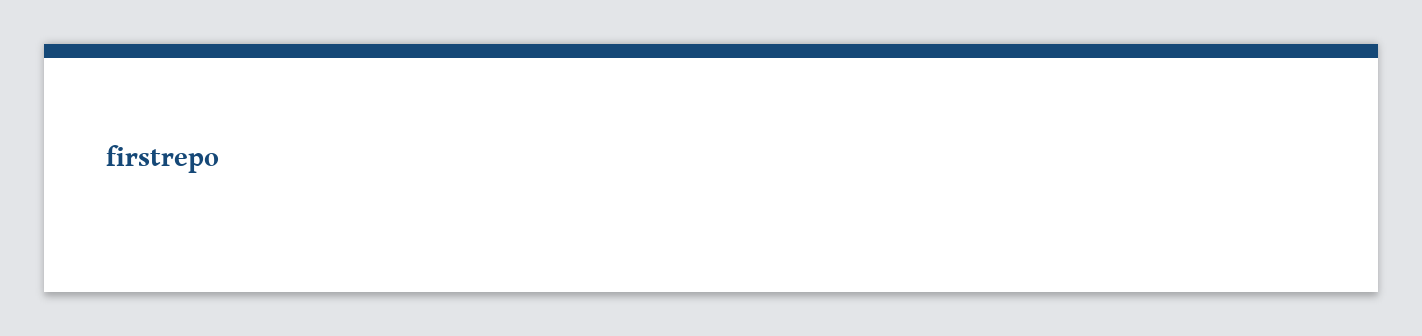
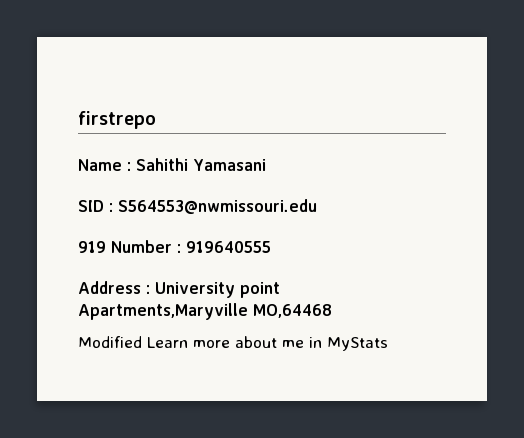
(219, 159) none -> [78,158,266,171] [78,199,317,214] [78,240,271,253] [78,281,280,298] [78,303,332,320] [78,336,388,351] // Name : Sahithi Yamasani // SID : S564553@nwmissouri.edu // 919 Number : 919640555 // Address : University point Apartments,Maryville MO,64468 // Modified Learn more about me in MyStats

